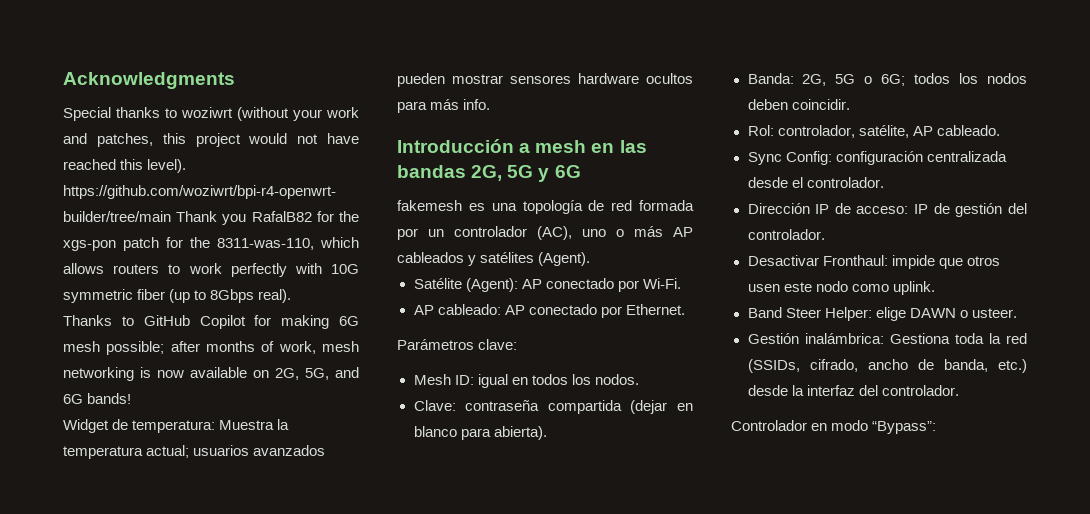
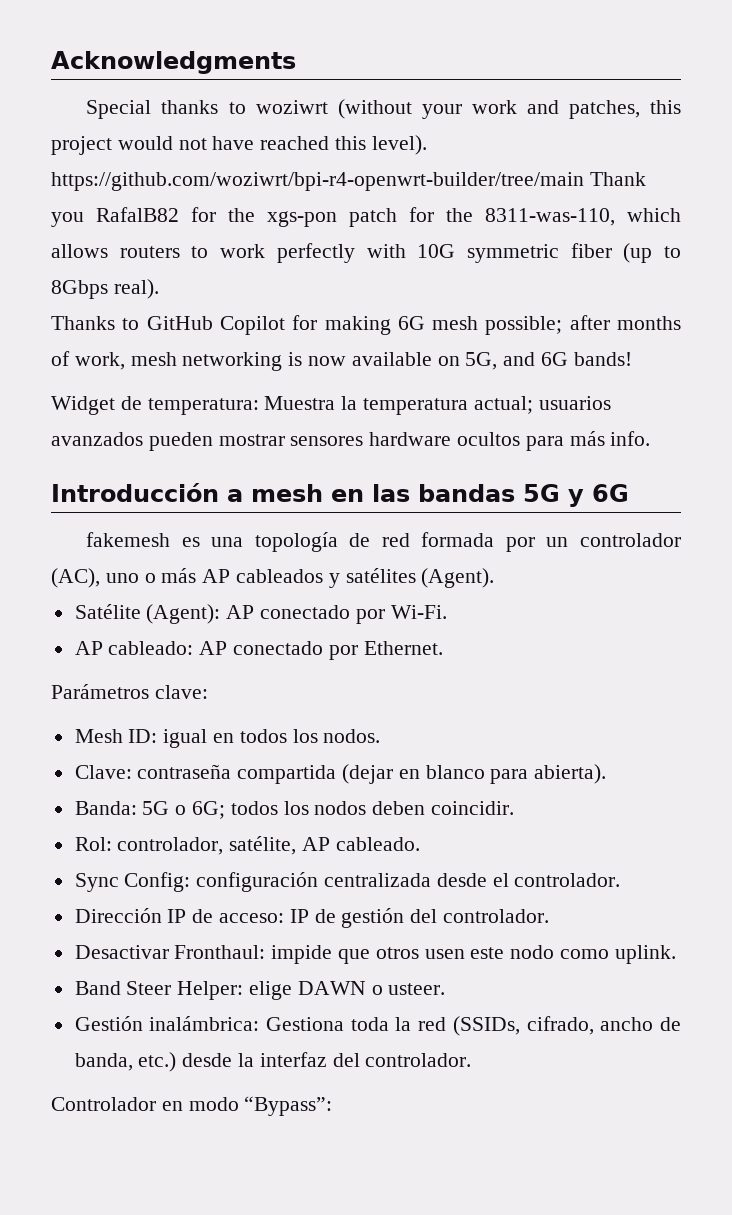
[275,368,299,380] 2G, -> (460, 361) none
[471,165,503,181] 2G, -> (515, 493) none
[802,74,827,86] 2G, -> (137, 808) none

